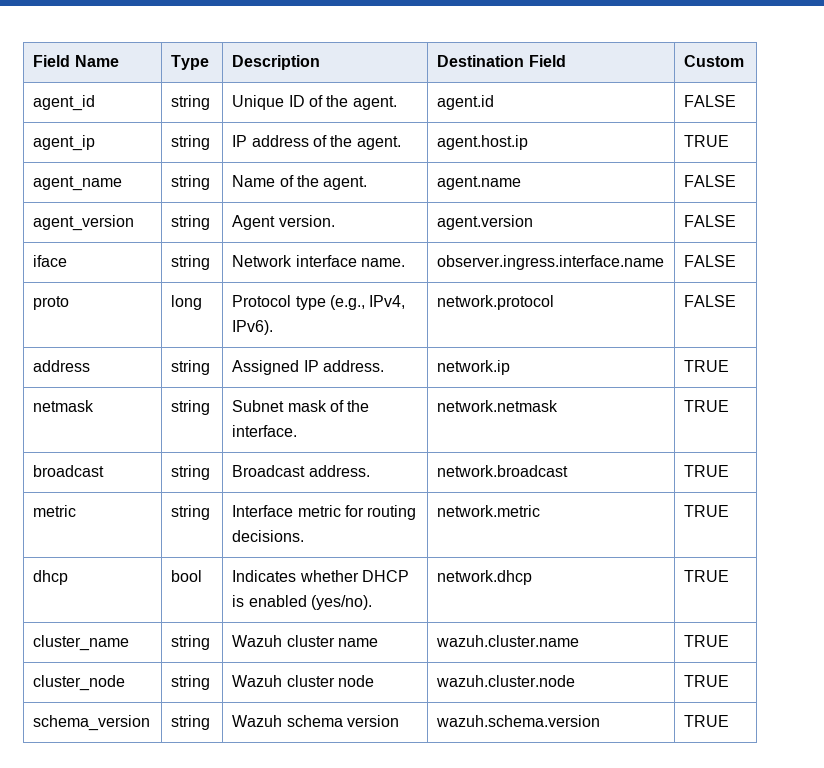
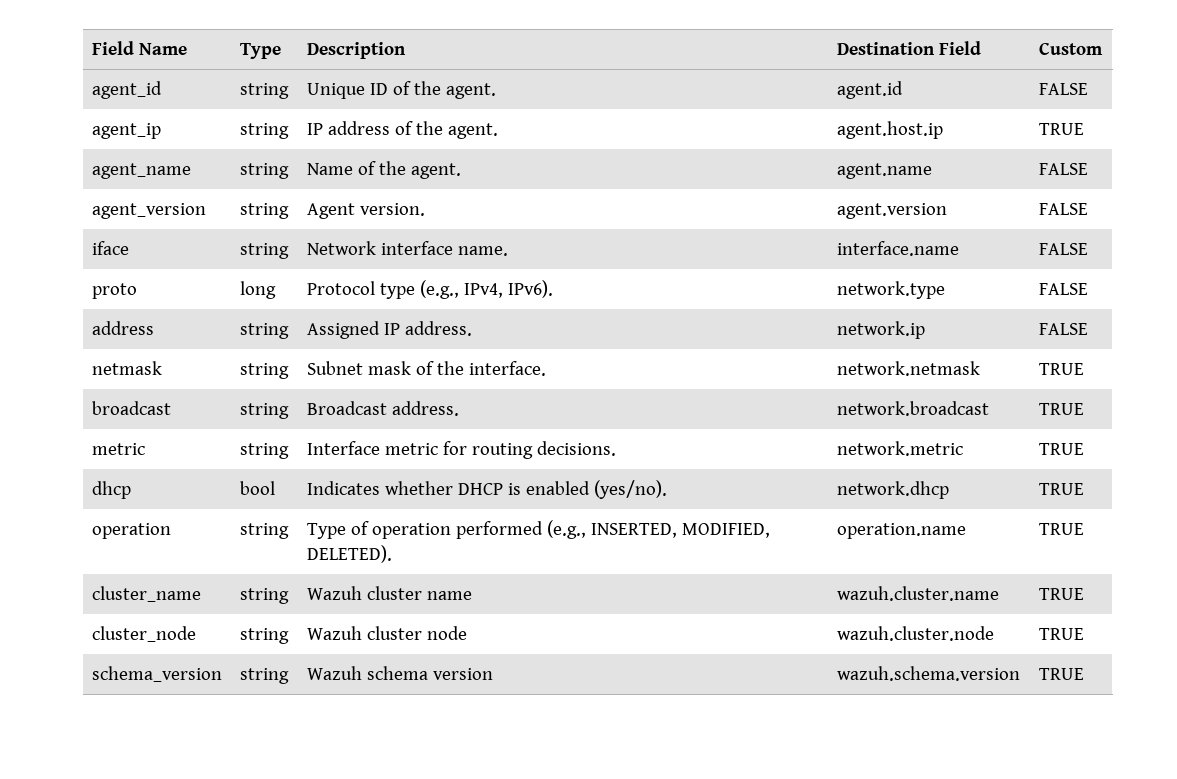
[437,255,665,270] observer.ingress.interface.name -> [836,241,959,256] interface.name
[437,295,555,310] network.protocol -> [836,281,945,299] network.type
[684,360,730,372] TRUE -> [1038,323,1088,335] FALSE
(730, 576) none -> [91,523,171,539] [239,523,289,539] [306,520,770,539] [306,545,392,563] [836,523,966,539] [1038,523,1084,535] // operation | string | Type of operation performed (e.g., INSERTED, MODIFIED, DELETED). | operation.name | TRUE

